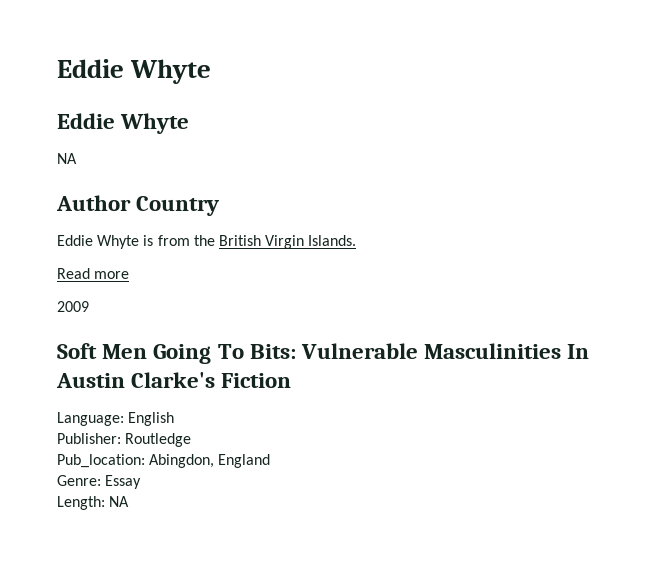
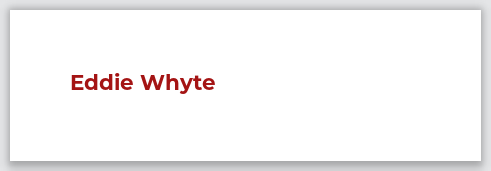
[57,59,212,84] [57,113,190,134] [57,153,77,164] [56,195,220,216] [57,235,357,249] [57,268,130,279] [57,301,89,312] [57,343,590,364] [56,372,292,388] [57,412,175,426] [57,433,192,447] [57,454,271,468] [57,475,142,489] [57,496,130,510] Eddie Whyte // Eddie Whyte // NA // Author Country // Eddie Whyte is from the British Virgin Islands. // Read more // 2009 // Soft Men Going To Bits: Vulnerable Masculinities In Austin Clarke's Fiction // Language: English // Publisher: Routledge // Pub_location: Abingdon, England // Genre: Essay // Length: NA -> [70,73,216,94] Eddie Whyte

